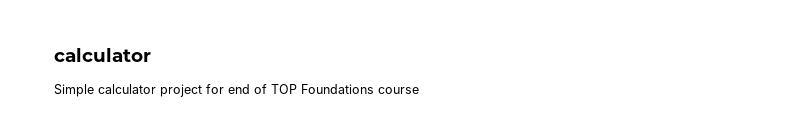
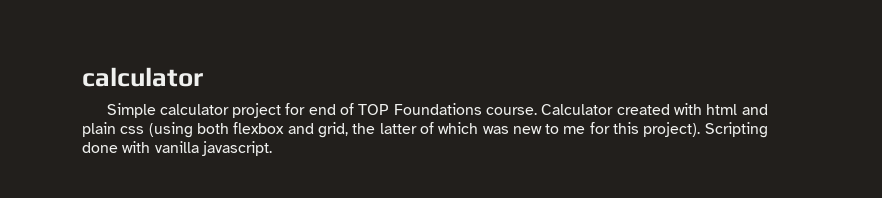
[378,87,419,94] course -> [486,103,768,115] [82,122,768,138] [82,141,272,156] course. Calculator created with html and plain css (using both flexbox and grid, the latter of which was new to me for this project). Scripting done with vanilla javascript.

